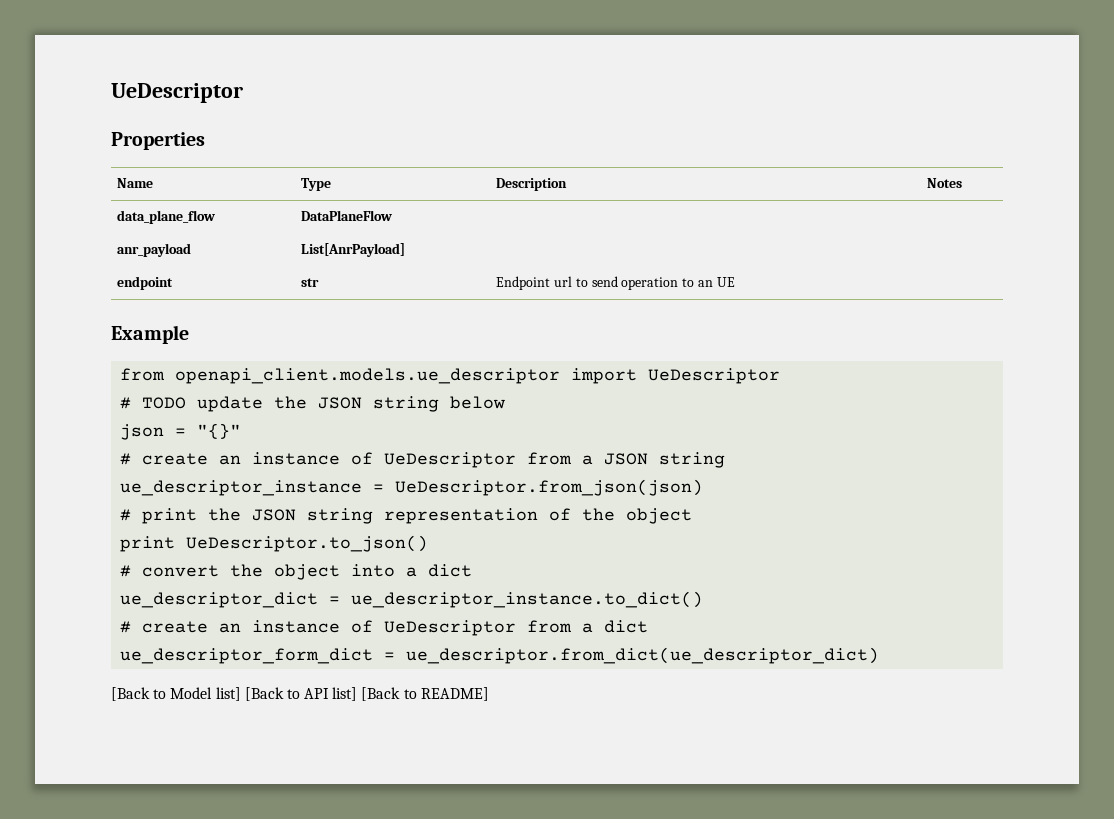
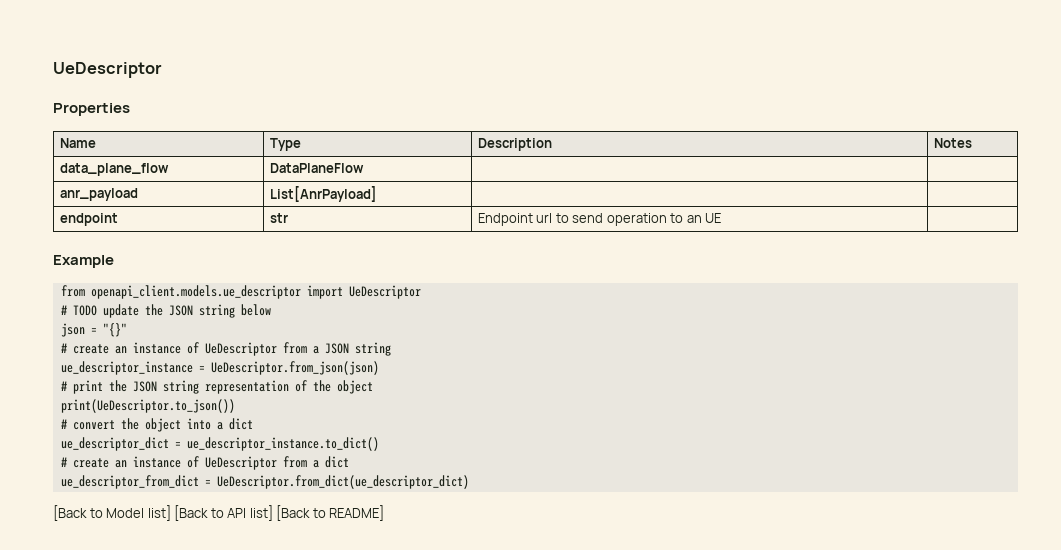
[120,535,429,552] print UeDescriptor.to_json() -> [60,399,235,413] print(UeDescriptor.to_json())
[120,647,880,664] ue_descriptor_form_dict = ue_descriptor.from_dict(ue_descriptor_dict) -> [60,475,469,489] ue_descriptor_from_dict = UeDescriptor.from_dict(ue_descriptor_dict)

